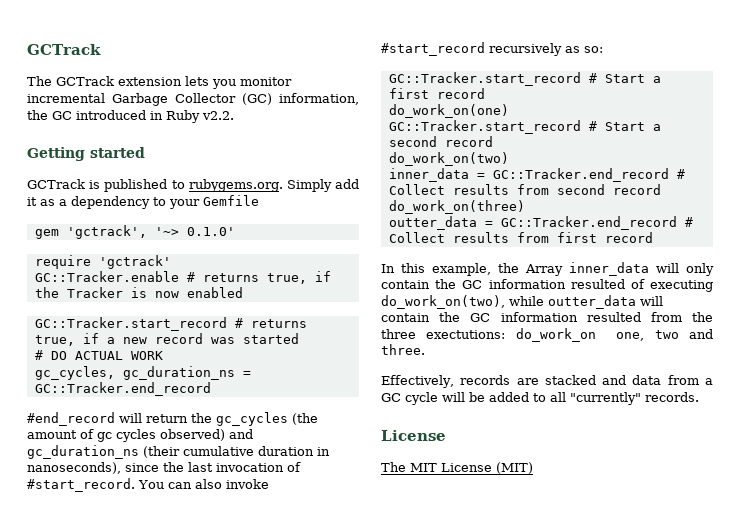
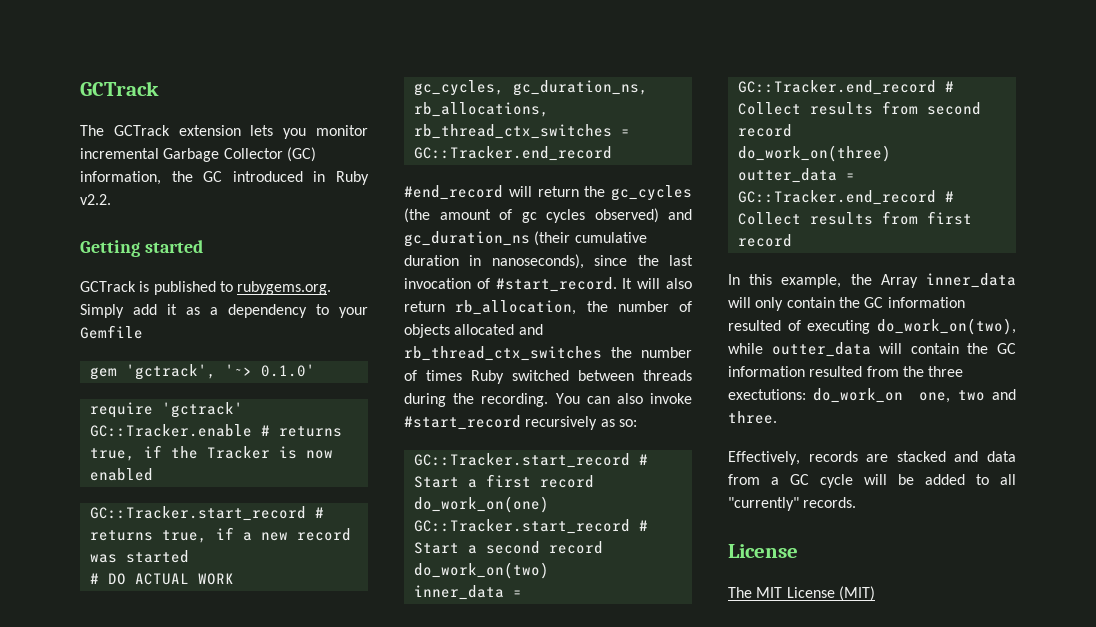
[122,366,235,380] gc_duration_ns -> [512,80,648,96] [413,102,549,117] [413,124,612,139] gc_duration_ns, rb_allocations, rb_thread_ctx_switches
(135, 485) none -> [622,278,692,289] [404,300,692,315] [404,324,543,338] [404,346,692,361] [404,370,692,384] [404,393,549,407] It will also return rb_allocation, the number of objects allocated and rb_thread_ctx_switches the number of times Ruby switched between threads during the recording.

